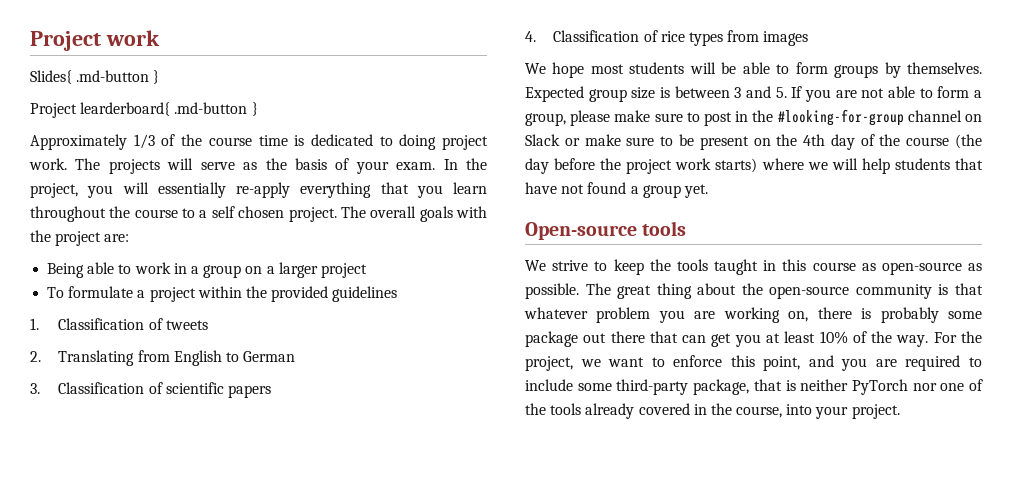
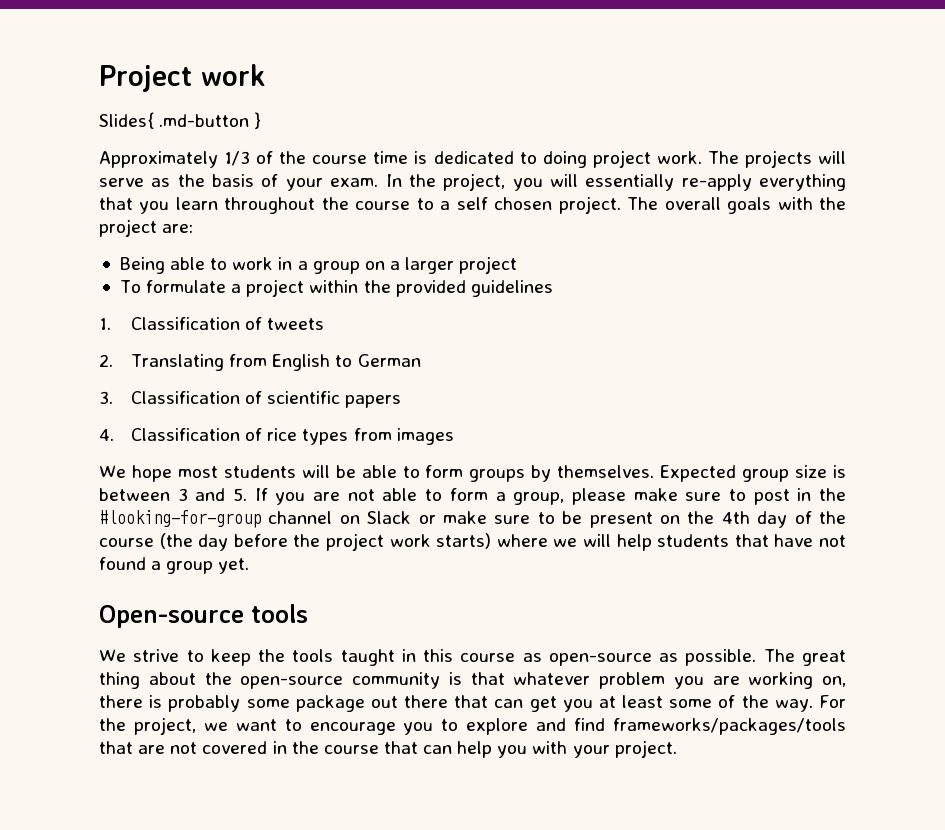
[30,102,258,118] // Project learderboard{ .md-button } -> (262, 120) none
[819,331,848,344] 10% -> [669,699,713,708] some
[673,355,982,371] [525,379,983,395] [525,403,813,419] enforce this point, and you are required to include some third-party package, that is neither PyTorch nor one of the tools already covered in the course, into -> [309,718,847,735] [99,741,568,758] encourage you to explore and find frameworks/packages/tools that are not covered in the course that can help you with

